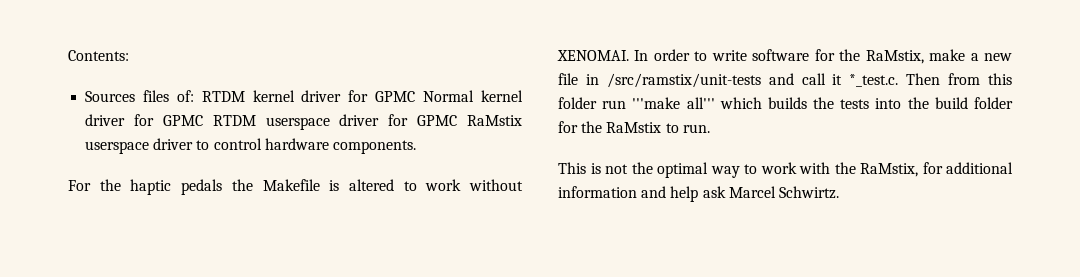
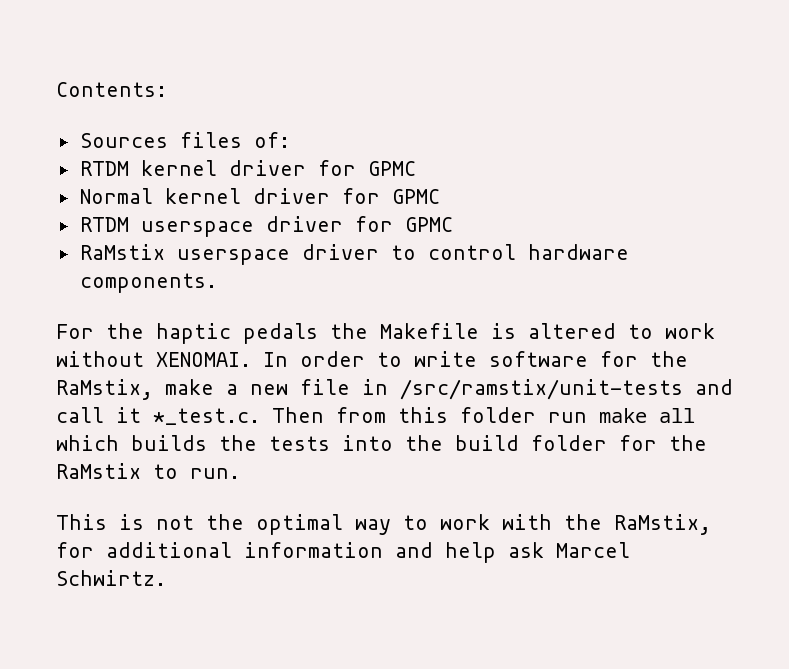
(194, 96) none -> (290, 140) //
(416, 96) none -> (416, 168) //
(203, 120) none -> (440, 196) //
(458, 120) none -> (453, 224) //
[632,97,715,109] '''make all''' -> [599,408,695,423] make all

